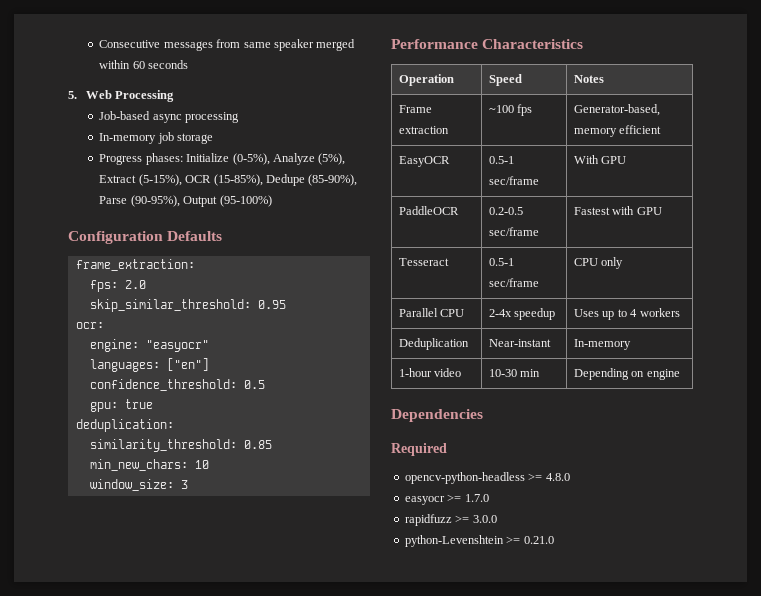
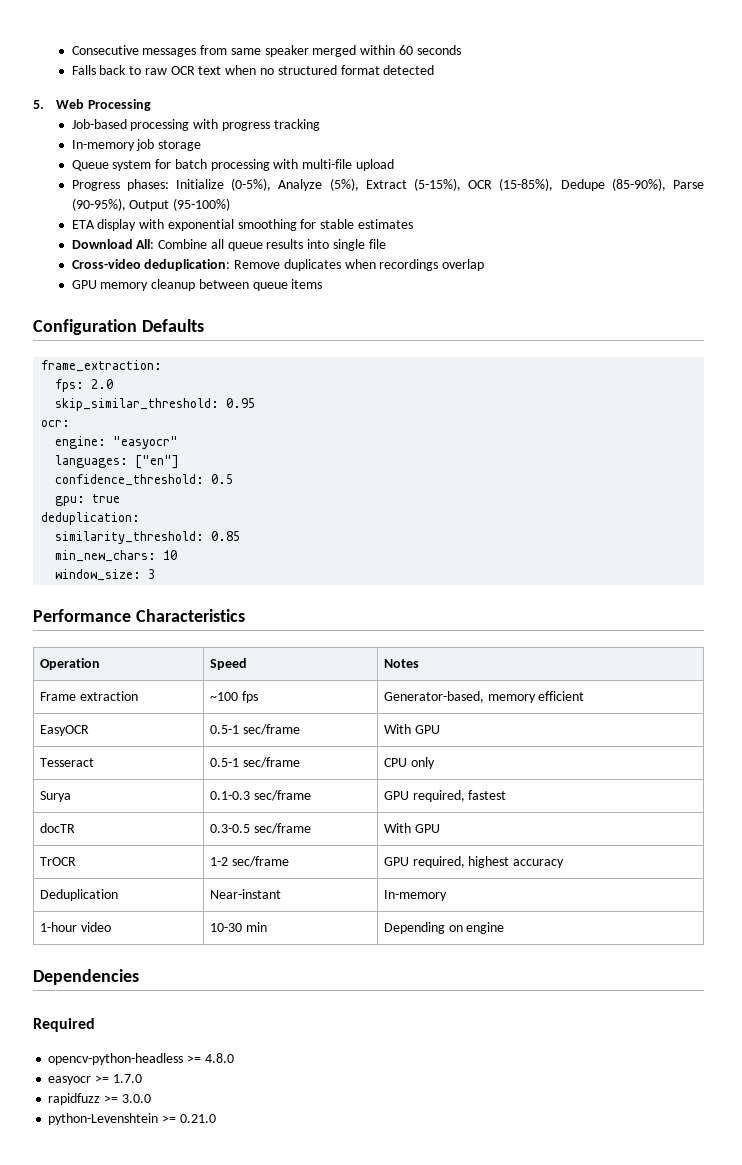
(189, 64) none -> [71,65,435,75] // Falls back to raw OCR text when no structured format detected
[152,112,240,123] async processing -> [130,119,320,131] processing with progress tracking
(214, 138) none -> [71,159,394,171] // Queue system for batch processing with multi-file upload
(272, 201) none -> [71,219,413,231] [71,239,386,251] [71,259,485,271] [71,279,323,291] // ETA display with exponential smoothing for stable estimates // Download All: Combine all queue results into single file // Cross-video deduplication: Remove duplicates when recordings overlap // GPU memory cleanup between queue items
[399,206,460,215] [489,207,524,215] [489,227,540,236] [574,206,662,215] // PaddleOCR | 0.2-0.5 sec/frame | Fastest with GPU -> (440, 729) none
[399,308,465,317] [489,308,556,320] [574,308,680,320] Parallel CPU | 2-4x speedup | Uses up to 4 workers -> [39,791,71,802] [209,790,311,801] [383,790,507,802] [39,823,75,833] [209,823,311,834] [383,823,440,833] [39,857,76,866] [209,856,289,867] [383,856,565,868] Surya | 0.1-0.3 sec/frame | GPU required, fastest // docTR | 0.3-0.5 sec/frame | With GPU // TrOCR | 1-2 sec/frame | GPU required, highest accuracy

